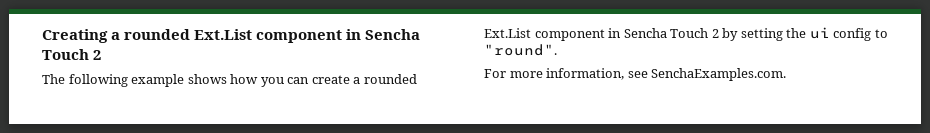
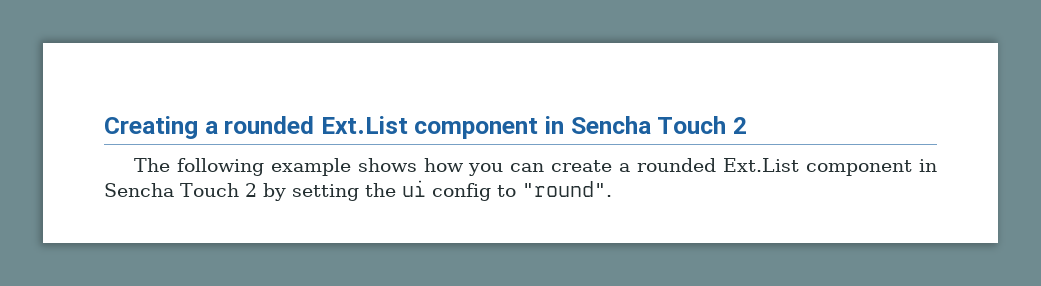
[484,68,787,81] // For more information, see SenchaExamples.com. -> (612, 189) none

